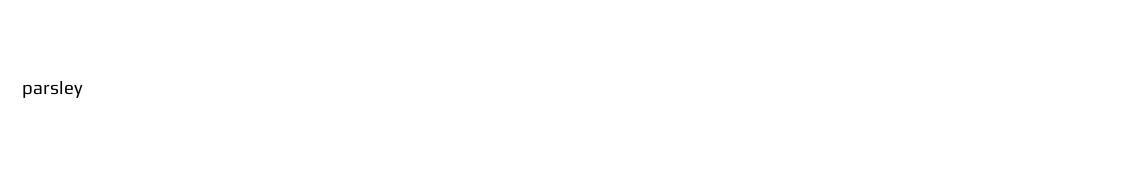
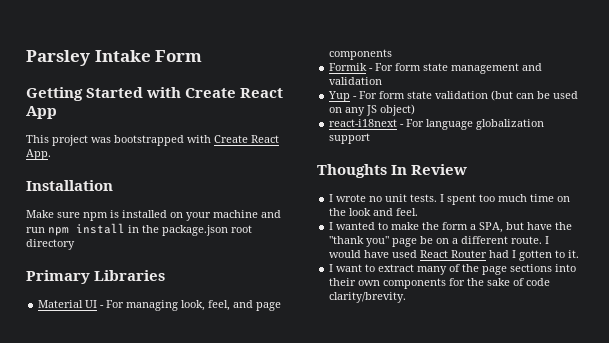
[22,81,83,98] parsley -> [26,50,203,66] [26,87,284,101] [26,106,57,119] [26,135,279,146] [26,149,51,160] [26,180,113,191] [26,210,281,221] [26,223,252,236] [26,239,75,250] [26,270,166,284] [38,300,282,311] [329,49,393,60] [329,63,543,74] [329,77,383,85] [328,90,579,102] [329,104,416,116] [329,119,545,130] [329,133,371,144] [317,164,468,178] [329,194,571,205] [329,208,419,216] [329,222,573,233] [329,236,550,247] [329,250,580,261] [329,264,577,275] [329,278,551,289] [329,292,407,303] Parsley Intake Form // Getting Started with Create React App // This project was bootstrapped with Create React App. // Installation // Make sure npm is installed on your machine and run npm install in the package.json root directory // Primary Libraries // Material UI - For managing look, feel, and page components // Formik - For form state management and validation // Yup - For form state validation (but can be used on any JS object) // react-i18next - For language globalization support // Thoughts In Review // I wrote no unit tests. I spent too much time on the look and feel. // I wanted to make the form a SPA, but have the "thank you" page be on a different route. I would have used React Router had I gotten to it. // I want to extract many of the page sections into their own components for the sake of code clarity/brevity.

